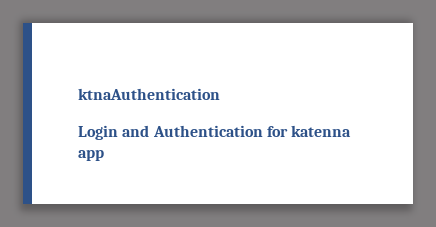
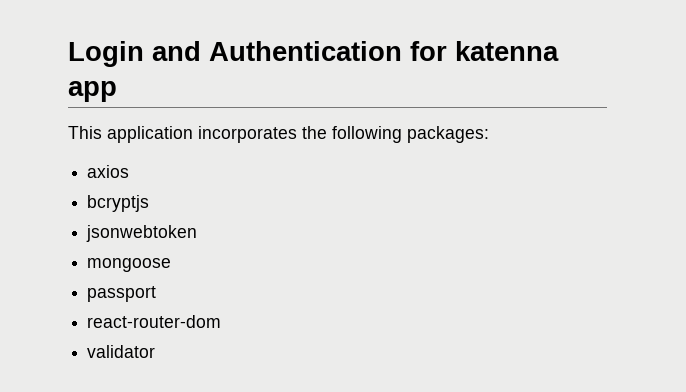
[78,88,220,100] ktnaAuthentication // -> (68, 54) none
(104, 155) none -> [68,126,489,143] [87,165,130,178] [87,195,150,212] [86,225,198,242] [87,258,172,272] [87,286,157,302] [87,315,222,328] [87,345,156,358] // This application incorporates the following packages: // axios // bcryptjs // jsonwebtoken // mongoose // passport // react-router-dom // validator

